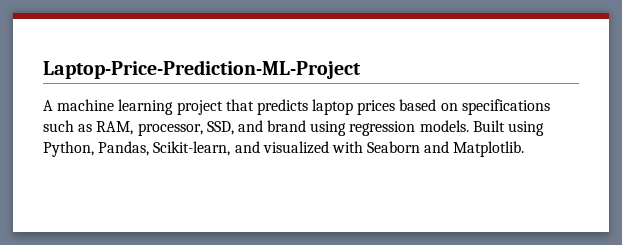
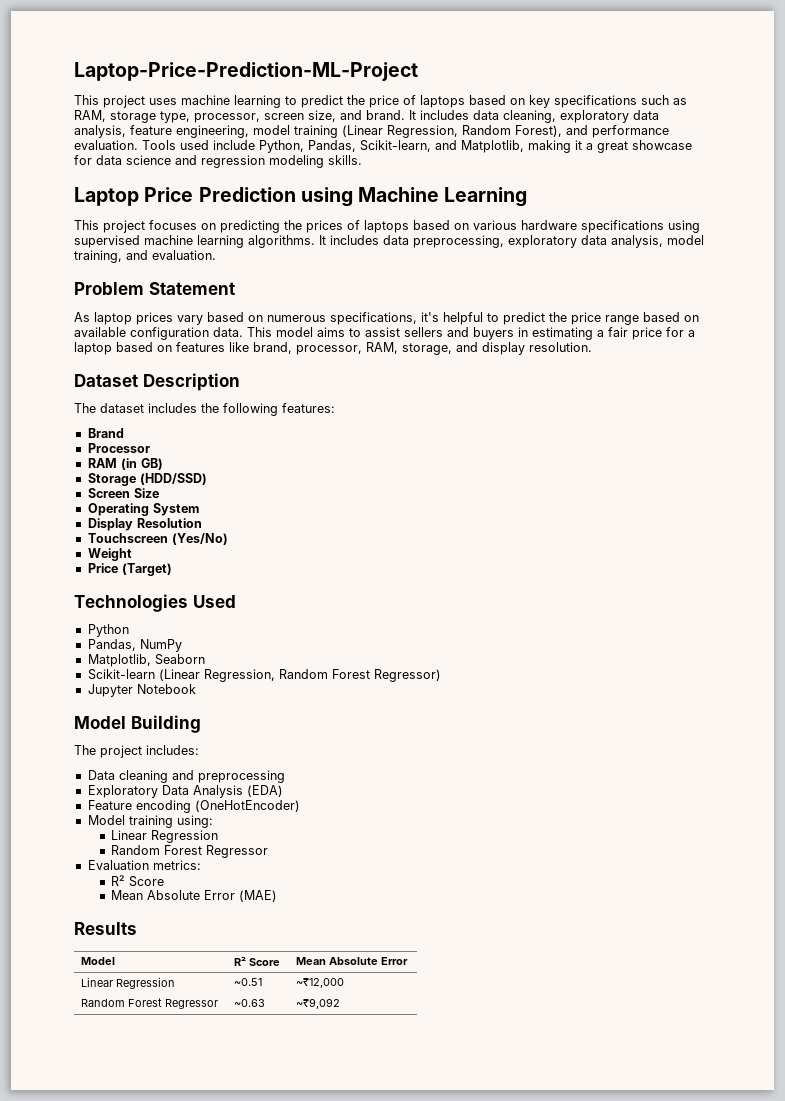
[43,99,458,115] A machine learning project that predicts laptop prices based on -> [74,95,550,108] This project uses machine learning to predict the price of laptops based on key
[137,120,545,136] [43,141,525,157] processor, SSD, and brand using regression models. Built using Python, Pandas, Scikit-learn, and visualized with Seaborn and Matplotlib. -> [110,110,659,123] [74,125,669,138] [74,140,692,153] [74,155,362,168] [74,187,528,207] [74,220,700,233] [74,235,704,248] [74,250,216,263] [74,282,235,295] [74,312,699,325] [74,327,695,340] [74,342,592,355] [74,373,240,391] [74,403,335,416] [87,428,124,438] [87,443,150,453] [87,458,163,470] [87,473,207,486] [87,488,159,498] [87,503,199,516] [87,518,202,531] [87,533,228,545] [87,548,132,561] [87,563,172,576] [74,594,236,612] [87,624,129,637] [87,639,182,652] [87,654,205,667] [87,669,441,682] [87,684,196,697] [74,715,201,733] [74,745,199,758] [87,770,285,783] [87,785,283,798] [87,800,300,813] [87,815,213,828] [111,830,219,843] [111,845,269,858] [87,860,201,870] [111,875,165,887] [111,890,278,902] [74,922,137,935] [80,957,115,965] [233,956,280,966] [295,957,408,965] [80,977,175,989] [233,978,262,986] [295,978,344,988] [80,998,218,1009] [233,999,265,1007] [295,998,340,1009] storage type, processor, screen size, and brand. It includes data cleaning, exploratory data analysis, feature engineering, model training (Linear Regression, Random Forest), and performance evaluation. Tools used include Python, Pandas, Scikit-learn, and Matplotlib, making it a great showcase for data science and regression modeling skills. // Laptop Price Prediction using Machine Learning // This project focuses on predicting the prices of laptops based on various hardware specifications using supervised machine learning algorithms. It includes data preprocessing, exploratory data analysis, model training, and evaluation. // Problem Statement // As laptop prices vary based on numerous specifications, it's helpful to predict the price range based on available configuration data. This model aims to assist sellers and buyers in estimating a fair price for a laptop based on features like brand, processor, RAM, storage, and display resolution. // Dataset Description // The dataset includes the following features: // Brand // Processor // RAM (in GB) // Storage (HDD/SSD) // Screen Size // Operating System // Display Resolution // Touchscreen (Yes/No) // Weight // Price (Target) // Technologies Used // Python // Pandas, NumPy // Matplotlib, Seaborn // Scikit-learn (Linear Regression, Random Forest Regressor) // Jupyter Notebook // Model Building // The project includes: // Data cleaning and preprocessing // Exploratory Data Analysis (EDA) // Feature encoding (OneHotEncoder) // Model training using: // Linear Regression // Random Forest Regressor // Evaluation metrics: // R² Score // Mean Absolute Error (MAE) // Results // Model | R² Score | Mean Absolute Error // Linear Regression | ~0.51 | ~₹12,000 // Random Forest Regressor | ~0.63 | ~₹9,092

